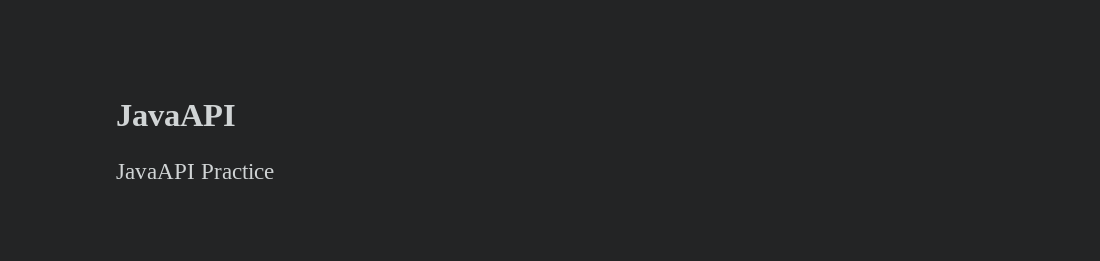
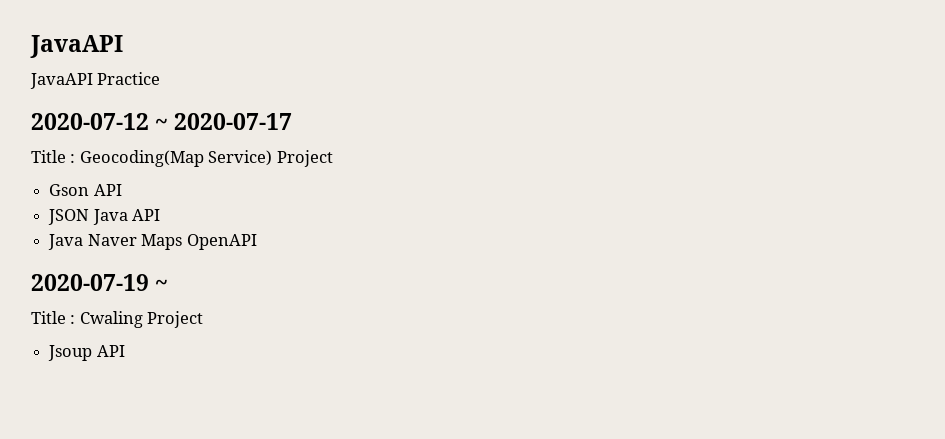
(275, 171) none -> [31,113,293,130] [31,150,333,167] [49,184,122,196] [48,209,161,225] [48,234,257,250] [31,274,169,291] [31,311,204,328] [48,345,125,361] // 2020-07-12 ~ 2020-07-17 // Title : Geocoding(Map Service) Project // Gson API // JSON Java API // Java Naver Maps OpenAPI // 2020-07-19 ~ // Title : Cwaling Project // Jsoup API

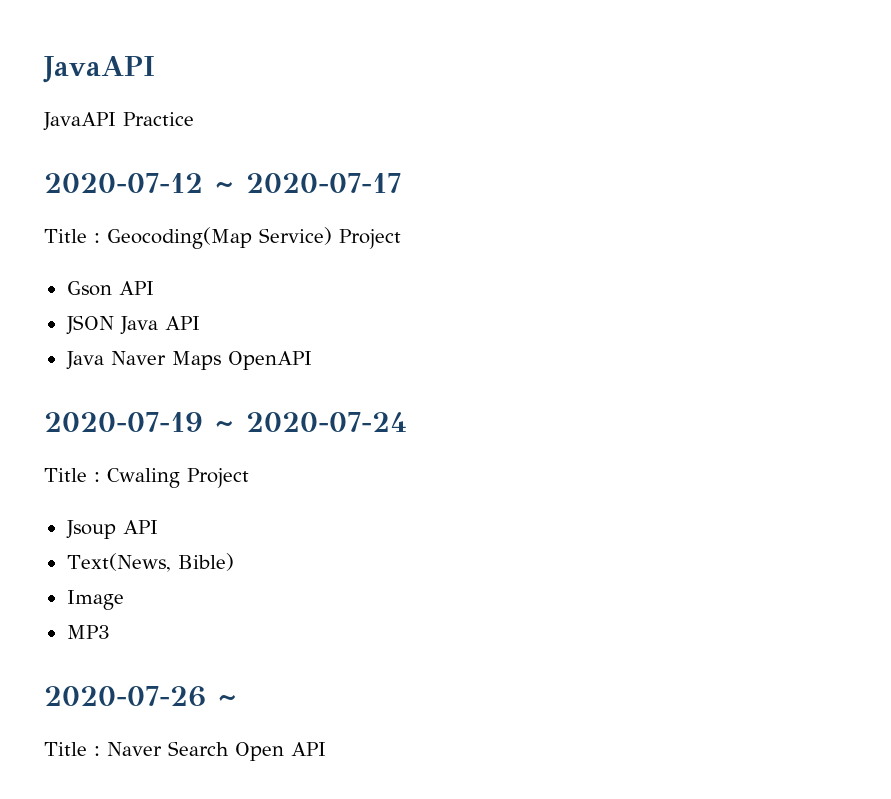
(169, 285) none -> [246,412,407,432] 2020-07-24
(125, 351) none -> [66,553,234,572] [66,590,124,610] [66,625,110,639] [44,686,237,707] [44,741,326,761] // Text(News, Bible) // Image // MP3 // 2020-07-26 ~ // Title : Naver Search Open API

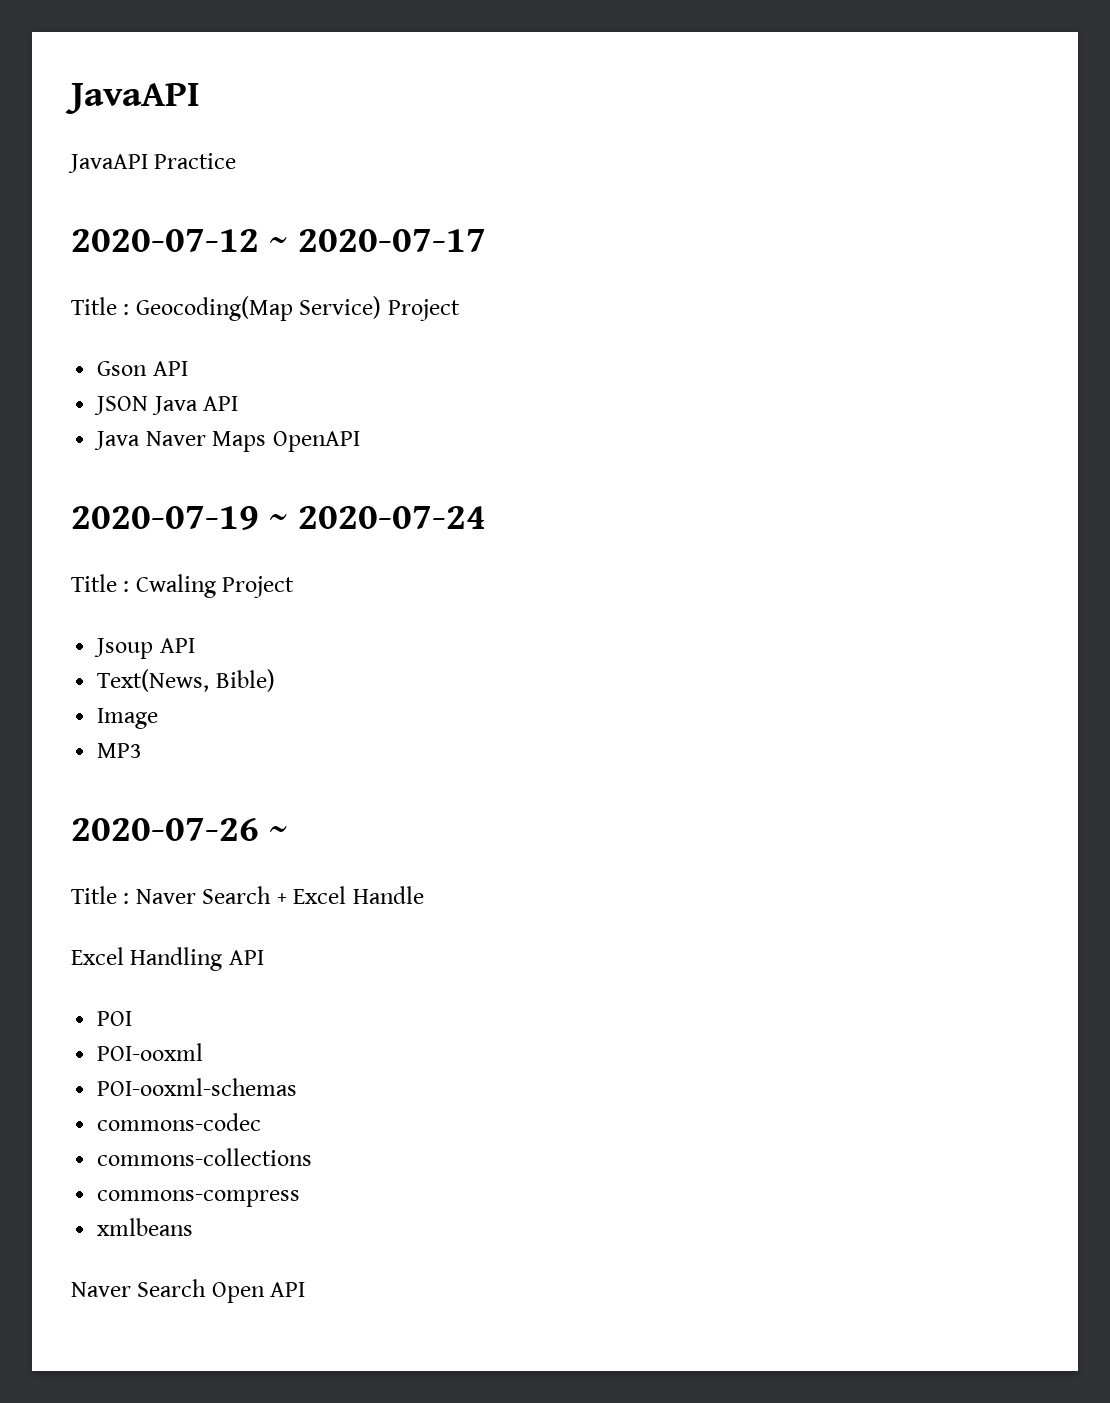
(229, 748) none -> [276,886,424,904] [71,947,264,971] [97,1011,133,1026] [97,1043,204,1061] [97,1078,298,1096] [97,1113,262,1131] [97,1148,313,1166] [97,1190,301,1207] [97,1218,194,1236] [71,1279,207,1297] + Excel Handle // Excel Handling API // POI // POI-ooxml // POI-ooxml-schemas // commons-codec // commons-collections // commons-compress // xmlbeans // Naver Search

